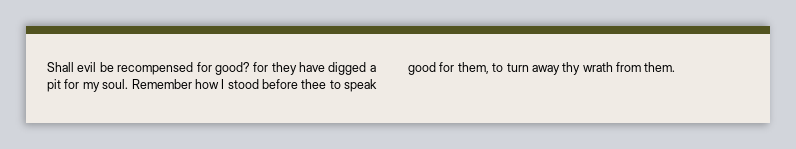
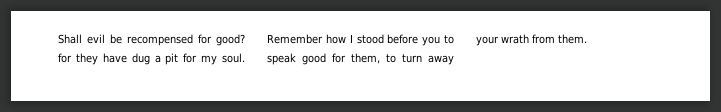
[328,62,367,75] digged -> [131,53,150,65] dug
[301,79,327,89] thee -> [422,36,441,46] you
[562,62,581,75] thy -> [476,36,499,46] your

